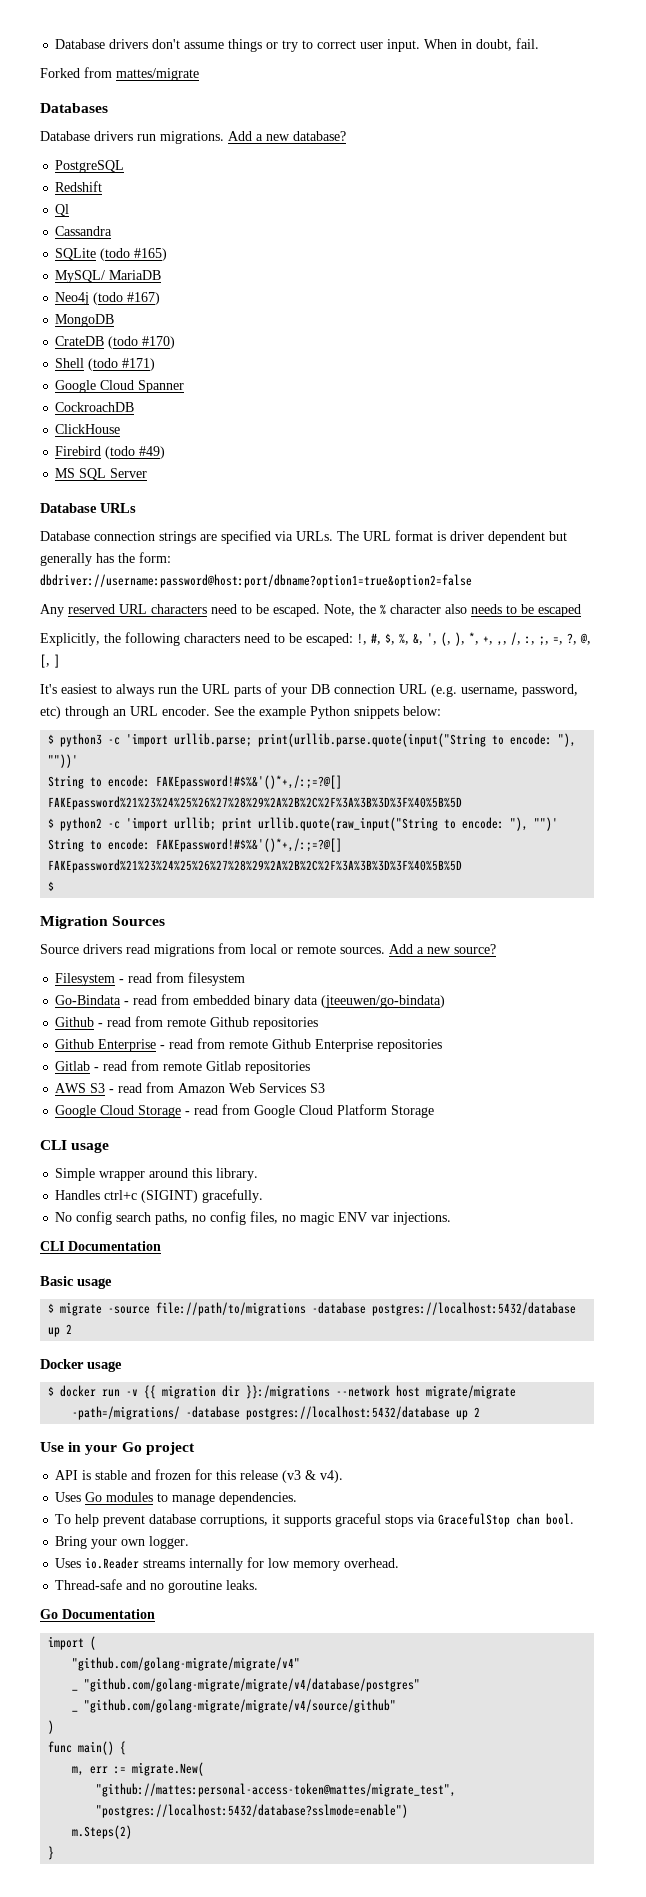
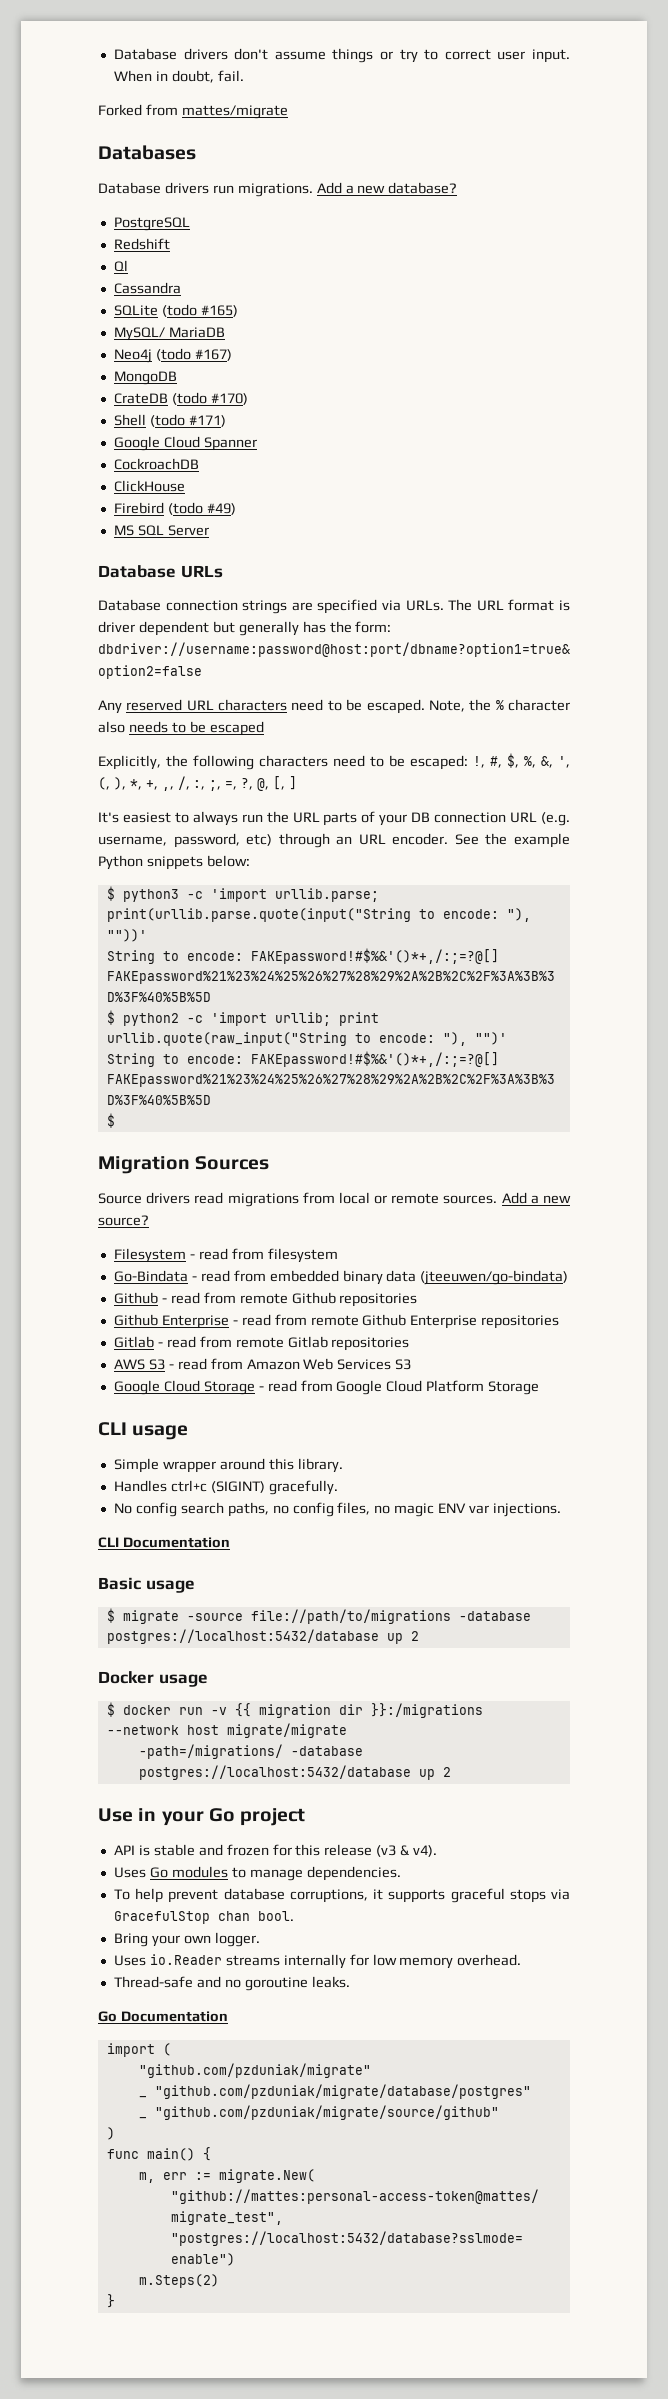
[72,1657,301,1671] [72,1678,421,1692] [72,1699,397,1713] "github.com/golang-migrate/migrate/v4" // _ "github.com/golang-migrate/migrate/v4/database/postgres" // _ "github.com/golang-migrate/migrate/v4/source/github" -> [138,2063,371,2078] [138,2084,531,2099] [138,2105,499,2120] "github.com/pzduniak/migrate" // _ "github.com/pzduniak/migrate/database/postgres" // _ "github.com/pzduniak/migrate/source/github"

